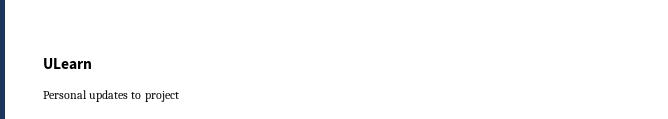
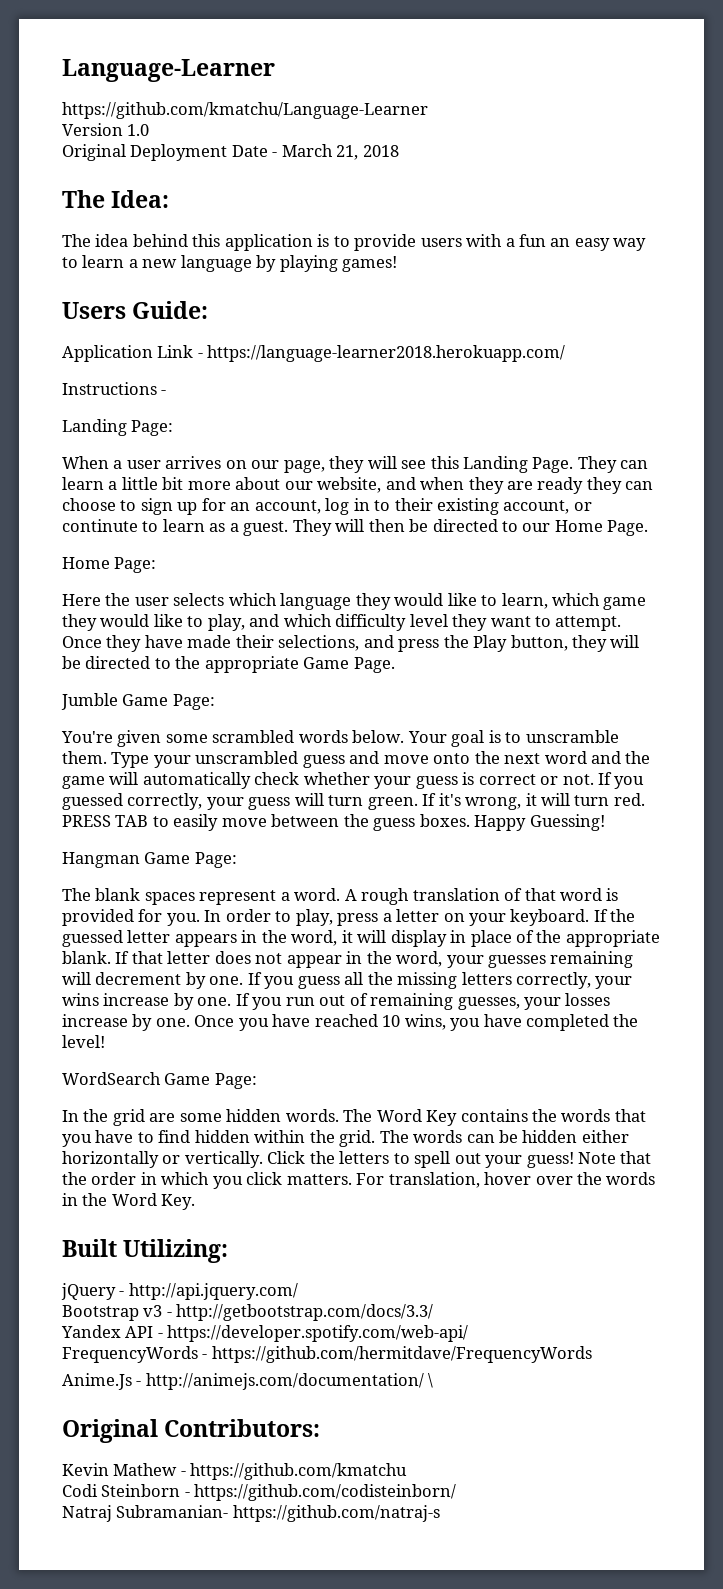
[43,58,92,70] [43,90,179,102] ULearn // Personal updates to project -> [62,59,275,82] [62,102,428,119] [62,123,150,136] [62,144,399,161] [62,190,170,208] [62,234,647,251] [62,255,398,272] [62,301,209,319] [62,345,566,362] [62,382,167,395] [62,419,174,436] [62,456,649,473] [62,477,654,494] [62,498,592,515] [62,519,649,536] [62,557,157,573] [62,593,647,610] [62,614,622,631] [62,635,640,652] [62,656,395,673] [61,693,215,710] [61,730,619,747] [62,751,651,768] [62,772,645,789] [62,793,645,810] [62,814,605,831] [62,852,237,868] [62,888,619,905] [62,909,636,926] [62,930,660,947] [62,951,634,968] [62,972,633,989] [62,993,611,1010] [62,1014,639,1031] [62,1035,105,1048] [62,1072,257,1089] [62,1109,646,1126] [62,1130,629,1147] [62,1151,652,1168] [62,1172,656,1189] [62,1193,196,1210] [62,1239,229,1263] [61,1283,298,1300] [62,1304,434,1321] [61,1325,469,1342] [62,1346,592,1363] [62,1373,434,1390] [62,1419,321,1443] [62,1463,408,1480] [62,1484,457,1501] [62,1505,440,1522] Language-Learner // https://github.com/kmatchu/Language-Learner // Version 1.0 // Original Deployment Date - March 21, 2018 // The Idea: // The idea behind this application is to provide users with a fun an easy way to learn a new language by playing games! // Users Guide: // Application Link - https://language-learner2018.herokuapp.com/ // Instructions - // Landing Page: // When a user arrives on our page, they will see this Landing Page. They can learn a little bit more about our website, and when they are ready they can choose to sign up for an account, log in to their existing account, or continute to learn as a guest. They will then be directed to our Home Page. // Home Page: // Here the user selects which language they would like to learn, which game they would like to play, and which difficulty level they want to attempt. Once they have made their selections, and press the Play button, they will be directed to the appropriate Game Page. // Jumble Game Page: // You're given some scrambled words below. Your goal is to unscramble them. Type your unscrambled guess and move onto the next word and the game will automatically check whether your guess is correct or not. If you guessed correctly, your guess will turn green. If it's wrong, it will turn red. PRESS TAB to easily move between the guess boxes. Happy Guessing! // Hangman Game Page: // The blank spaces represent a word. A rough translation of that word is provided for you. In order to play, press a letter on your keyboard. If the guessed letter appears in the word, it will display in place of the appropriate blank. If that letter does not appear in the word, your guesses remaining will decrement by one. If you guess all the missing letters correctly, your wins increase by one. If you run out of remaining guesses, your losses increase by one. Once you have reached 10 wins, you have completed the level! // WordSearch Game Page: // In the grid are some hidden words. The Word Key contains the words that you have to find hidden within the grid. The words can be hidden either horizontally or vertically. Click the letters to spell out your guess! Note that the order in which you click matters. For translation, hover over the words in the Word Key. // Built Utilizing: // jQuery - http://api.jquery.com/ // Bootstrap v3 - http://getbootstrap.com/docs/3.3/ // Yandex API - https://developer.spotify.com/web-api/ // FrequencyWords - https://github.com/hermitdave/FrequencyWords // Anime.Js - http://animejs.com/documentation/ \ // Original Contributors: // Kevin Mathew - https://github.com/kmatchu // Codi Steinborn - https://github.com/codisteinborn/ // Natraj Subramanian- https://github.com/natraj-s

